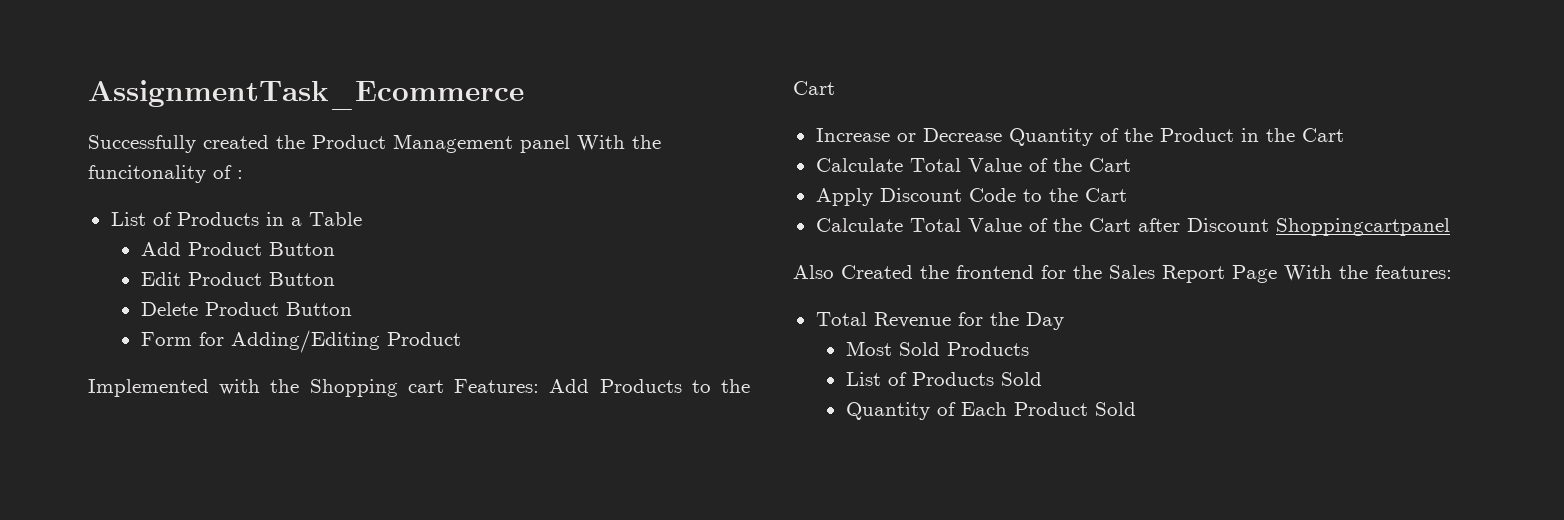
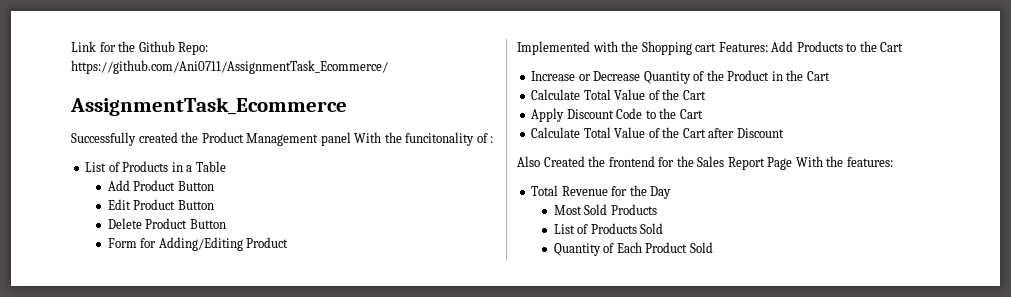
(88, 95) none -> [71,41,209,55] [71,60,388,74] Link for the Github Repo: https://github.com/Ani0711/AssignmentTask_Ecommerce/ //
[1275,218,1450,236] Shoppingcartpanel -> (784, 133) none

